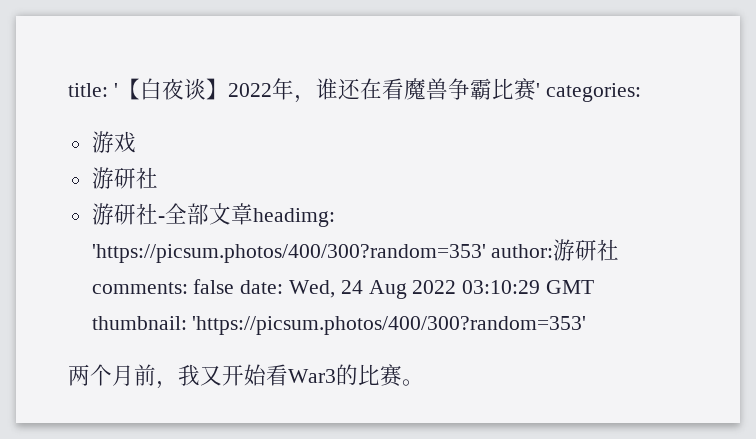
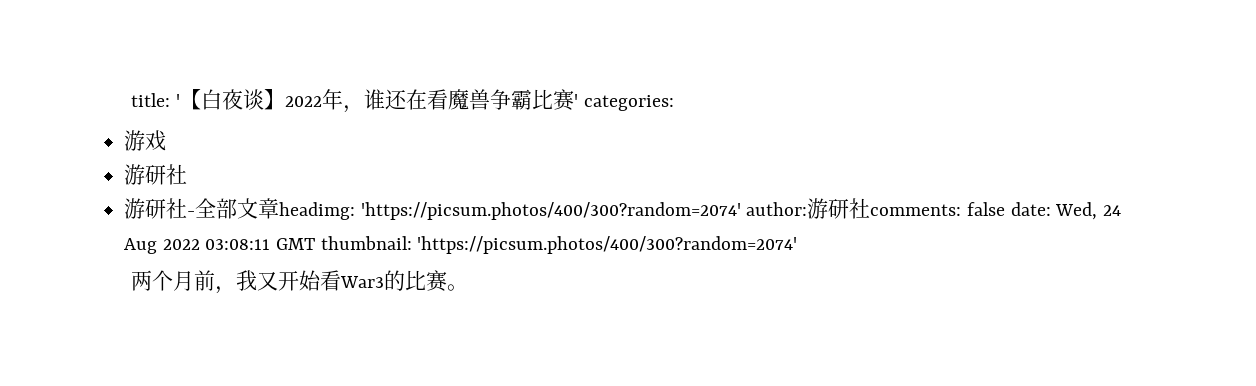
[91,244,486,263] 'https://picsum.photos/400/300?random=353' -> [360,202,741,220] 'https://picsum.photos/400/300?random=2074'
[462,280,541,294] 03:10:29 -> [205,239,271,250] 03:08:11
[192,316,587,335] 'https://picsum.photos/400/300?random=353' -> [417,236,798,254] 'https://picsum.photos/400/300?random=2074'

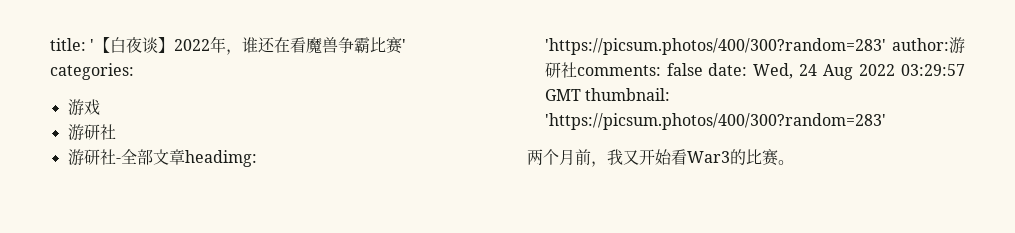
[360,202,741,220] 'https://picsum.photos/400/300?random=2074' -> [544,38,886,55] 'https://picsum.photos/400/300?random=283'
[205,239,271,250] 03:08:11 -> [901,64,965,76] 03:29:57
[417,236,798,254] 'https://picsum.photos/400/300?random=2074' -> [544,113,886,130] 'https://picsum.photos/400/300?random=283'

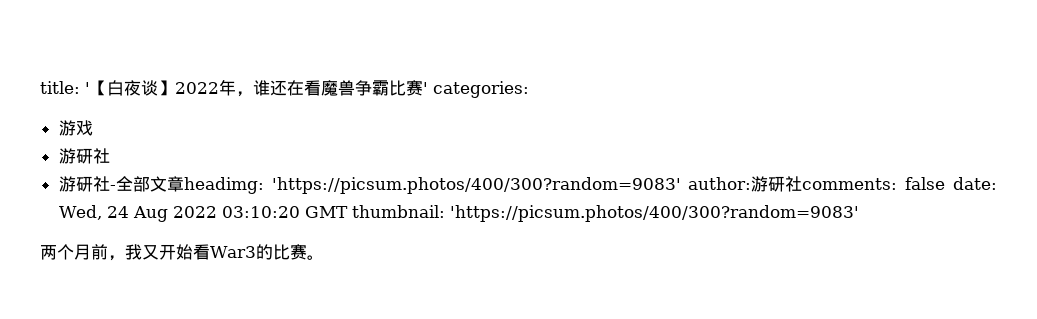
[544,38,886,55] 'https://picsum.photos/400/300?random=283' -> [271,177,681,194] 'https://picsum.photos/400/300?random=9083'
[901,64,965,76] 03:29:57 -> [221,206,300,218] 03:10:20
[544,113,886,130] 'https://picsum.photos/400/300?random=283' -> [449,205,859,222] 'https://picsum.photos/400/300?random=9083'

